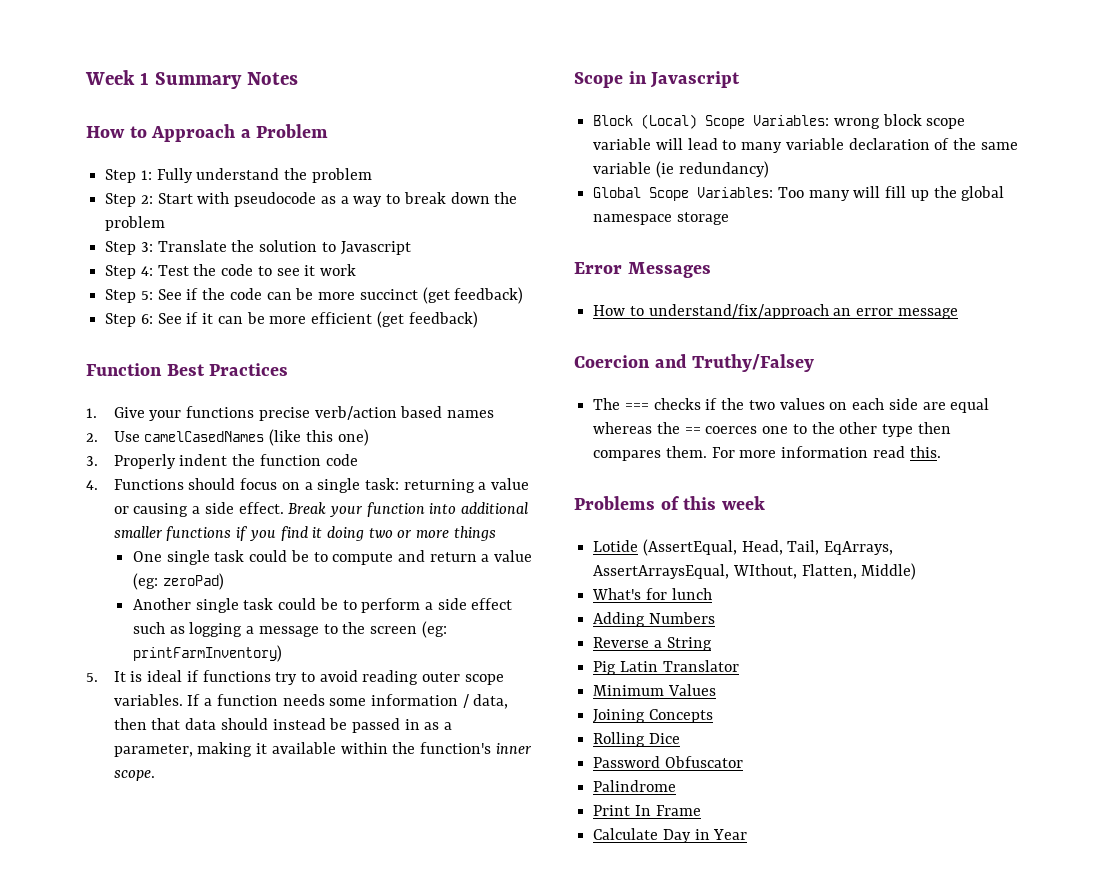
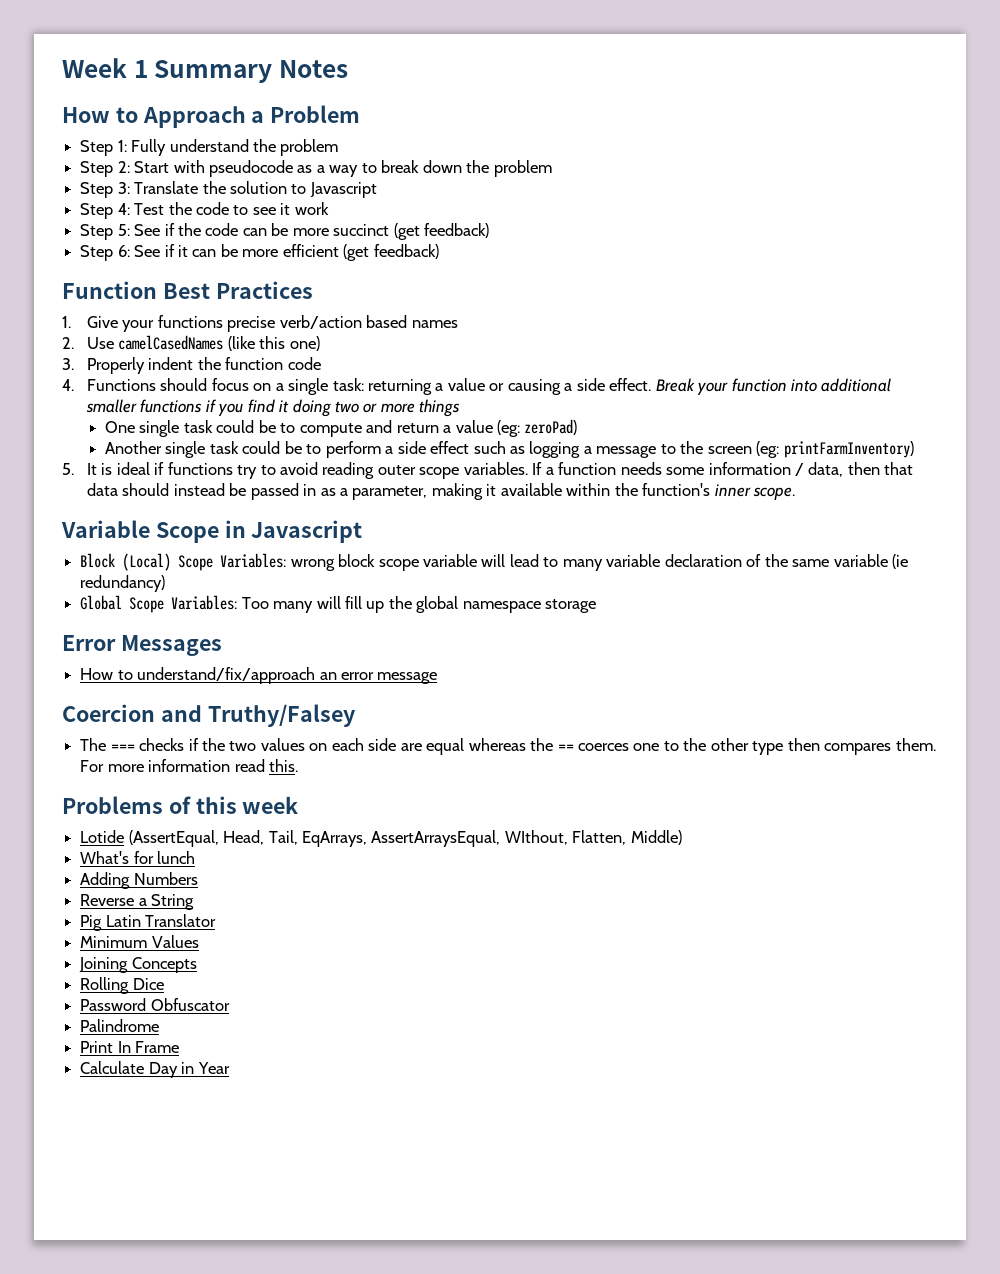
(155, 775) none -> [61,520,150,538] Variable

